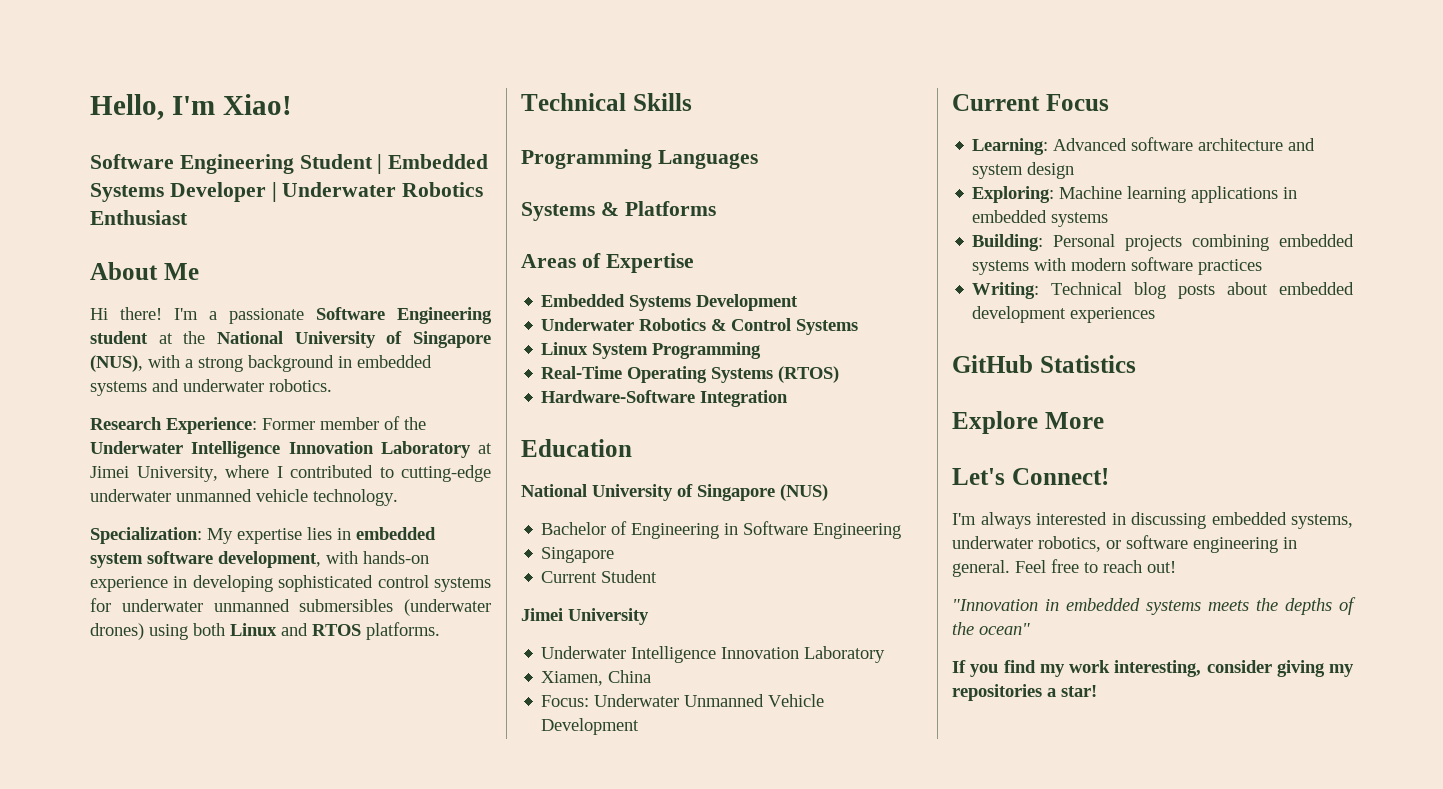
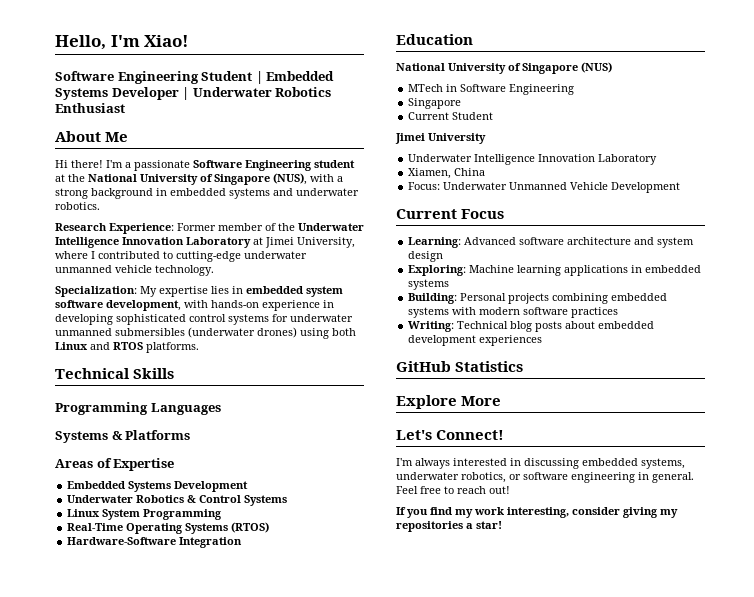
[541,521,720,539] Bachelor of Engineering -> [408,84,444,92] MTech
[952,597,1356,615] [952,622,1030,635] // "Innovation in embedded systems meets the depths of the ocean" -> (510, 490) none

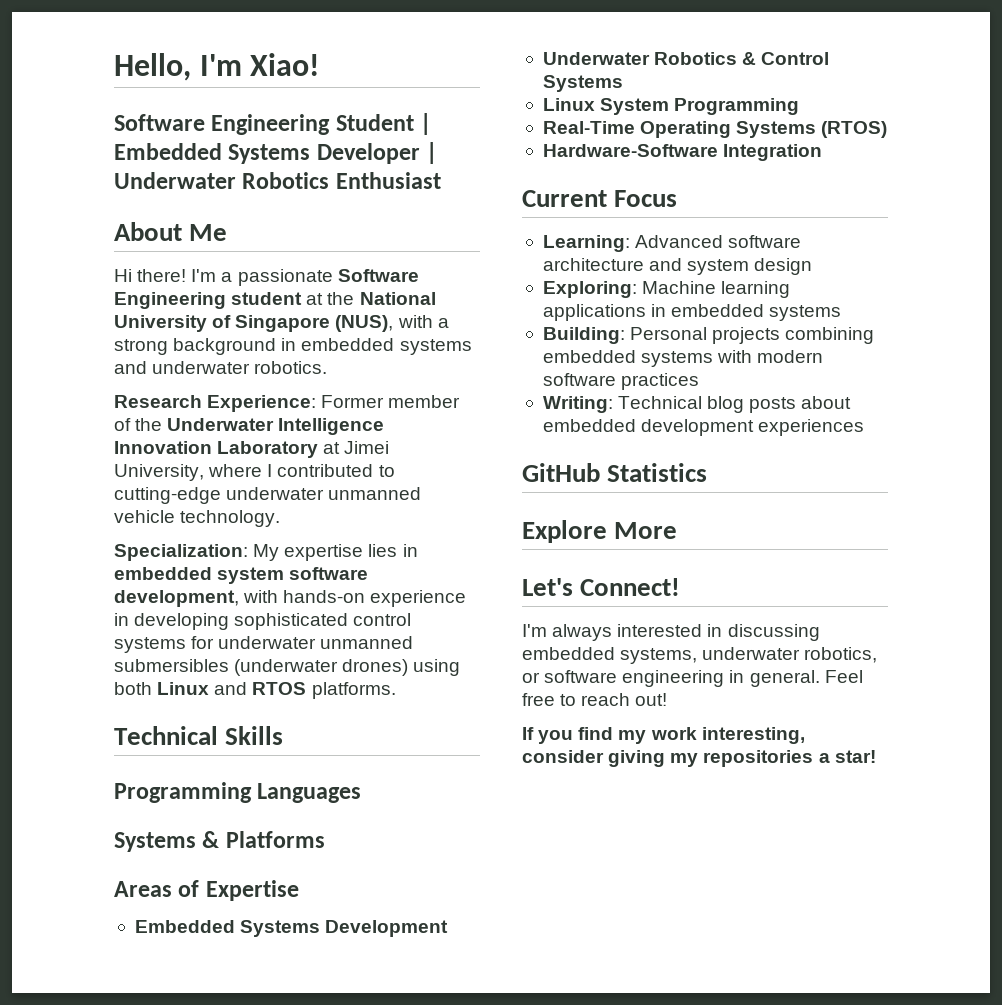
[396,34,473,45] [396,62,612,74] [408,84,575,95] [408,98,462,109] [408,112,494,120] [395,133,486,144] [408,154,658,165] [408,168,486,179] [408,182,681,193] // Education // National University of Singapore (NUS) // MTech in Software Engineering // Singapore // Current Student // Jimei University // Underwater Intelligence Innovation Laboratory // Xiamen, China // Focus: Underwater Unmanned Vehicle Development -> (823, 152) none

